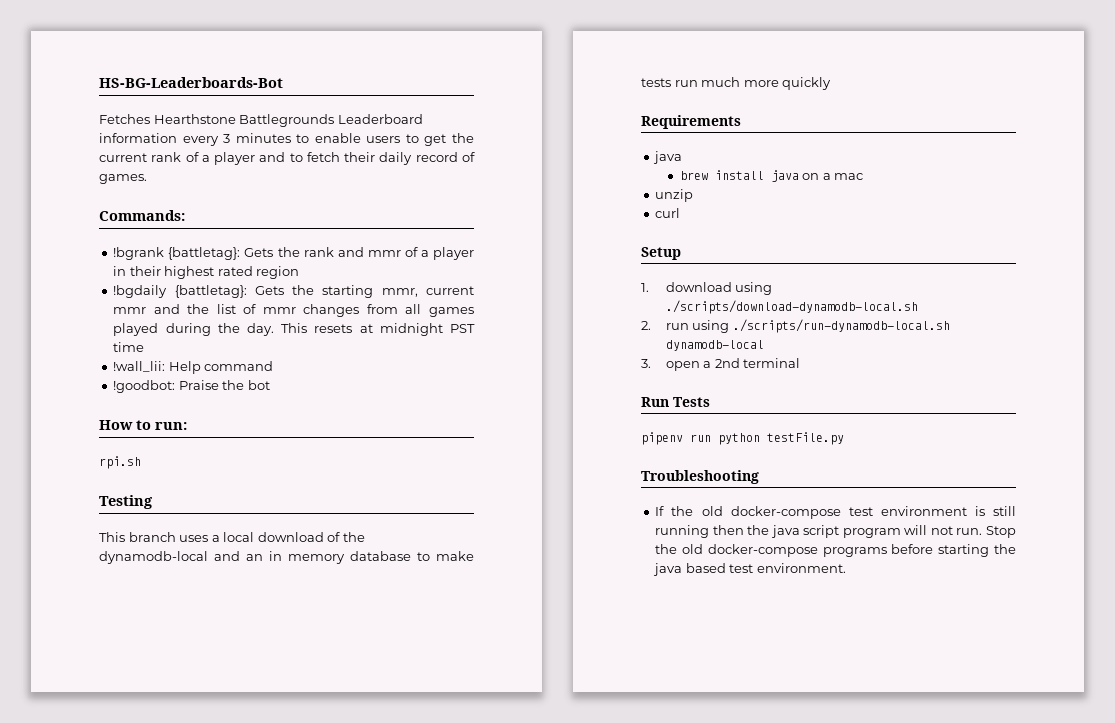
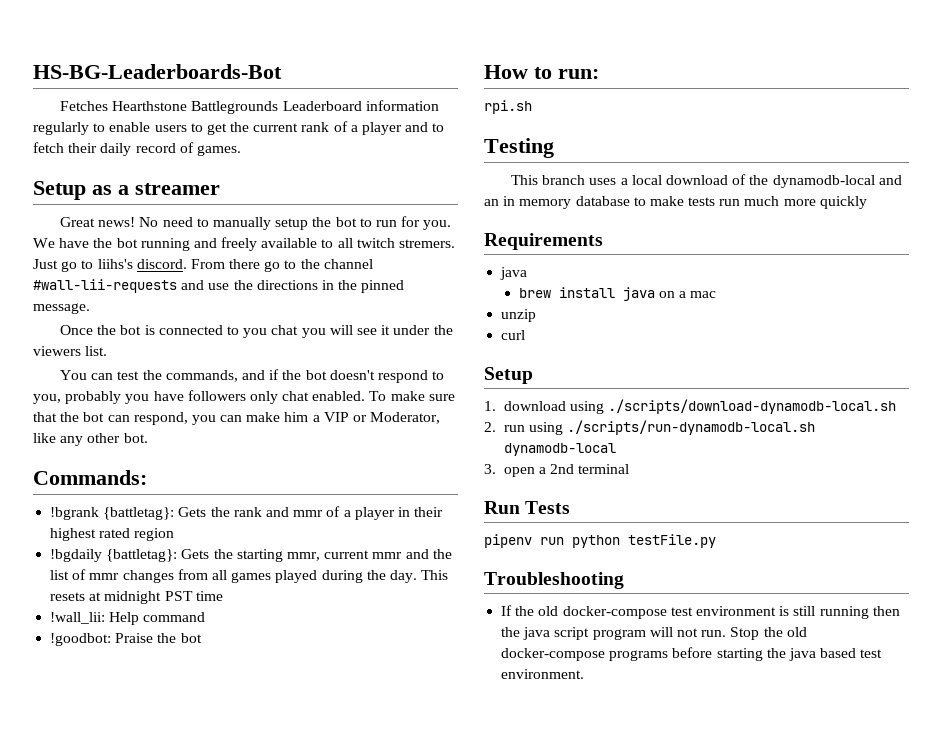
[182,133,291,146] every 3 minutes -> [33,122,89,135] regularly
(147, 179) none -> [33,181,220,200] [60,216,452,230] [33,237,456,251] [33,259,373,272] [33,279,405,293] [33,303,90,314] [60,325,453,338] [33,346,108,356] [60,369,445,383] [33,390,455,404] [33,412,441,425] [33,433,148,446] // Setup as a streamer // Great news! No need to manually setup the bot to run for you. We have the bot running and freely available to all twitch stremers. Just go to liihs's discord. From there go to the channel #wall-lii-requests and use the directions in the pinned message. // Once the bot is connected to you chat you will see it under the viewers list. // You can test the commands, and if the bot doesn't respond to you, probably you have followers only chat enabled. To make sure that the bot can respond, you can make him a VIP or Moderator, like any other bot.

